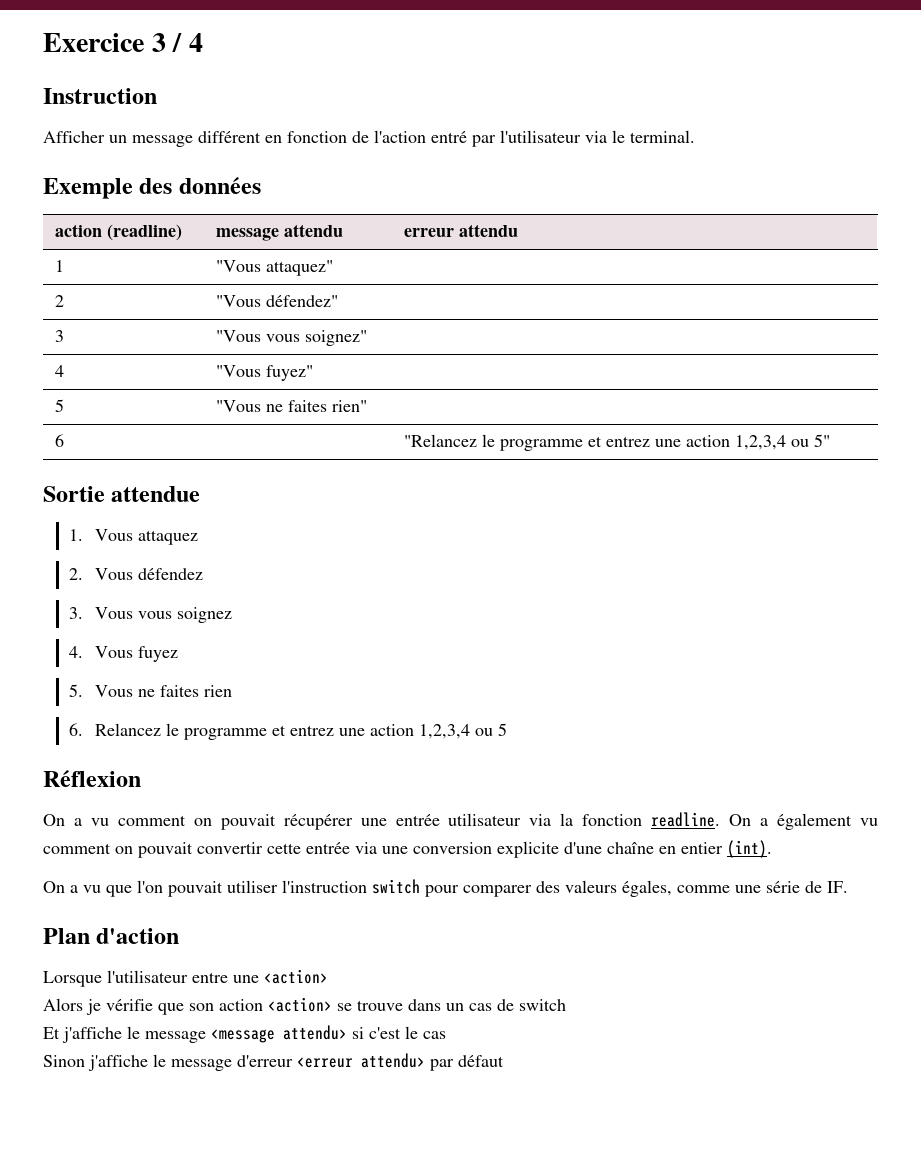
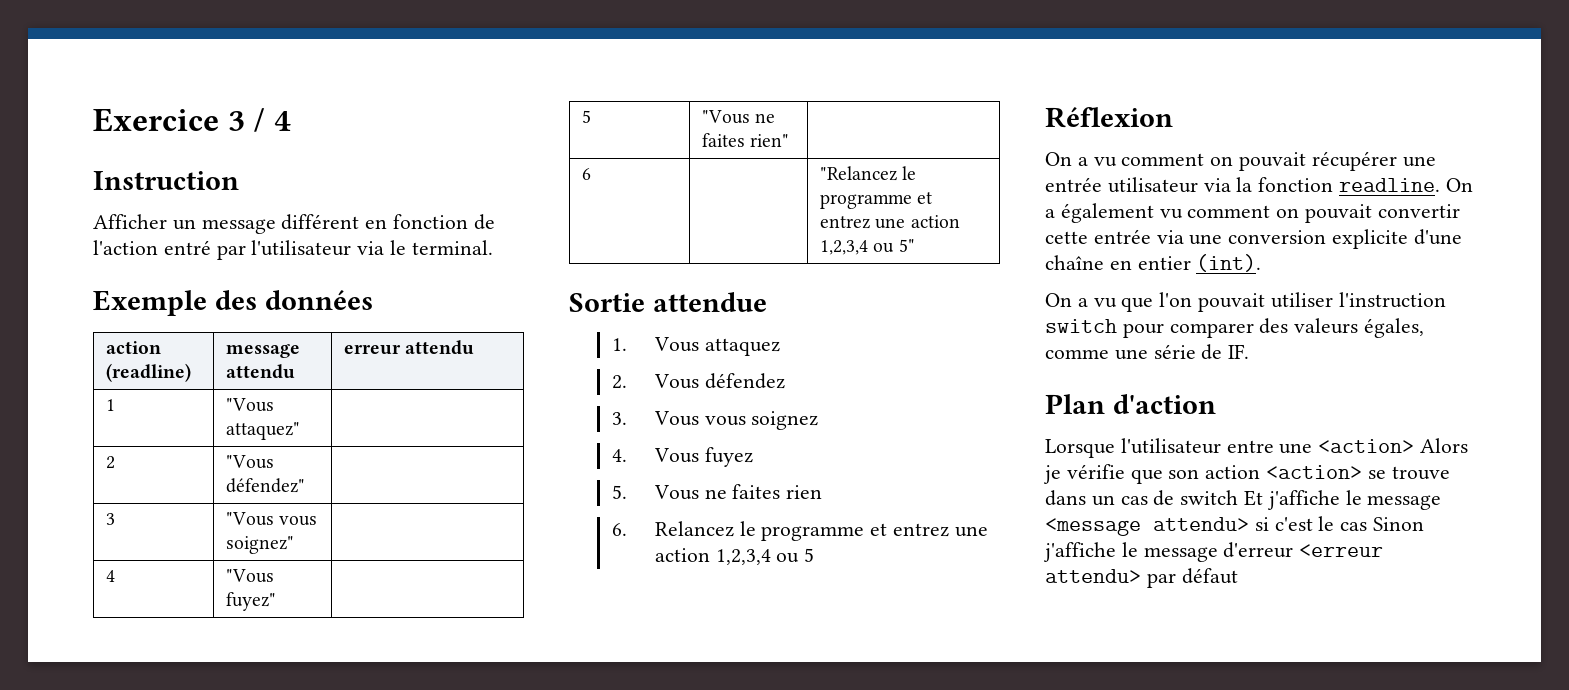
(328, 976) // -> (1415, 446) none
(566, 1005) // -> (1239, 497) none
(446, 1035) // -> (1368, 526) none

